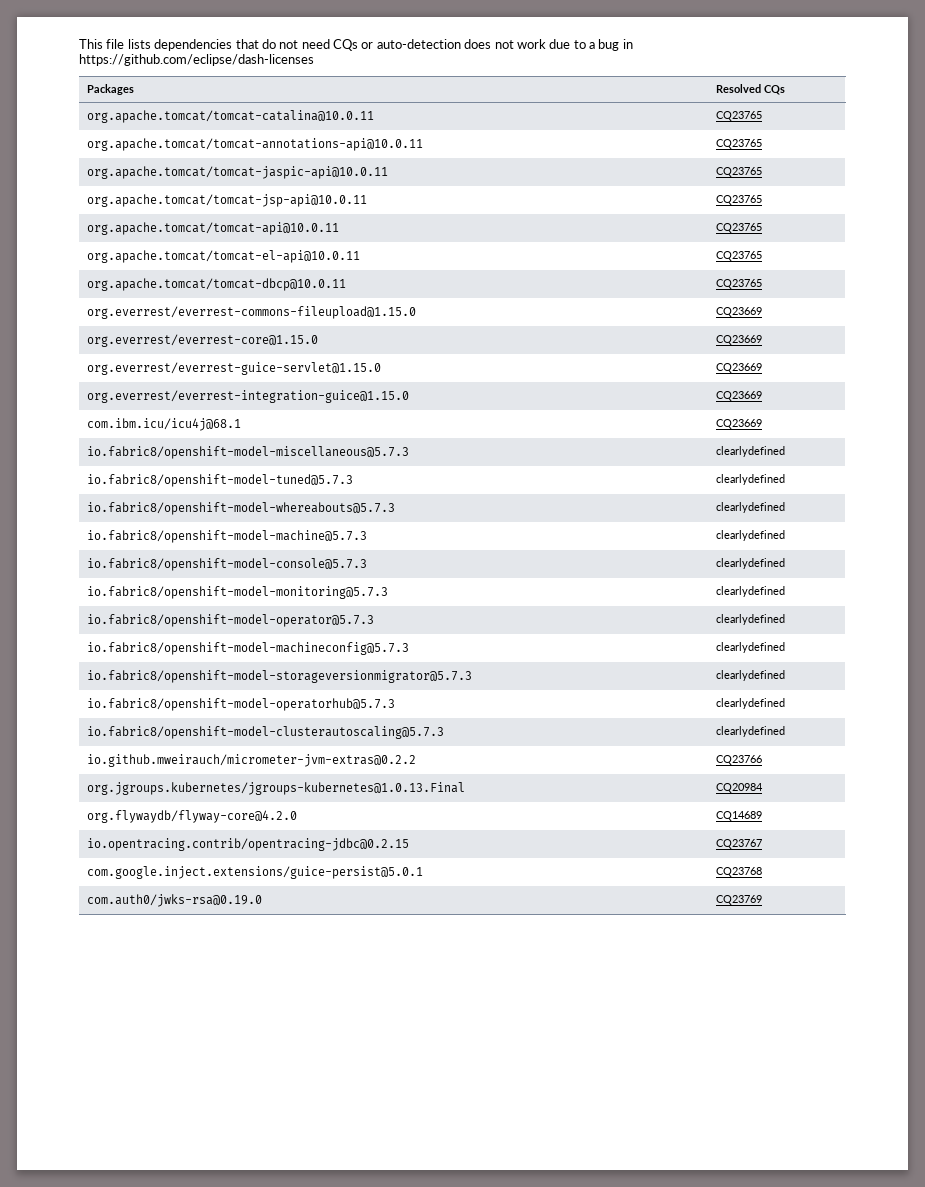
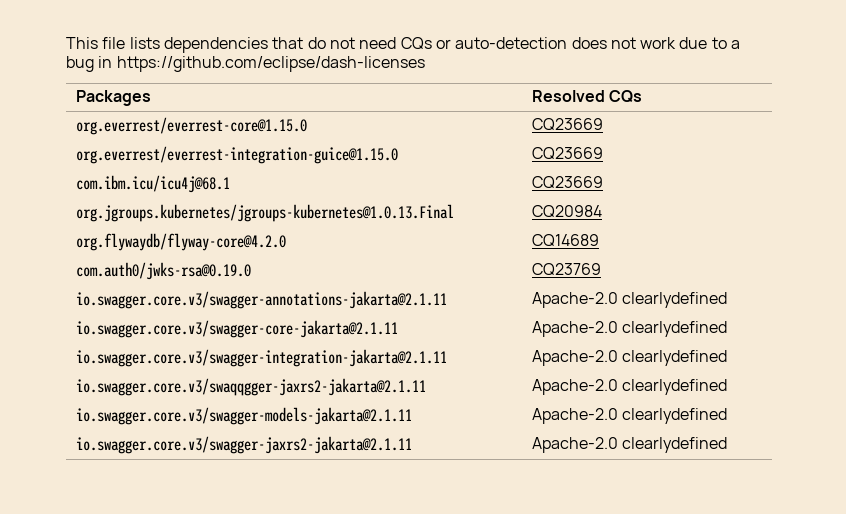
[87,110,375,123] [716,111,763,121] [87,138,424,151] [716,139,763,149] [87,166,389,179] [716,167,763,177] [87,194,368,207] [716,195,763,205] [87,222,340,235] [716,223,763,233] [87,250,361,263] [716,251,763,261] [87,278,347,291] [716,279,763,289] [87,306,417,319] [716,307,763,317] // org.apache.tomcat/tomcat-catalina@10.0.11 | CQ23765 // org.apache.tomcat/tomcat-annotations-api@10.0.11 | CQ23765 // org.apache.tomcat/tomcat-jaspic-api@10.0.11 | CQ23765 // org.apache.tomcat/tomcat-jsp-api@10.0.11 | CQ23765 // org.apache.tomcat/tomcat-api@10.0.11 | CQ23765 // org.apache.tomcat/tomcat-el-api@10.0.11 | CQ23765 // org.apache.tomcat/tomcat-dbcp@10.0.11 | CQ23765 // org.everrest/everrest-commons-fileupload@1.15.0 | CQ23669 -> (642, 96) none
[87,362,382,375] [716,363,763,373] // org.everrest/everrest-guice-servlet@1.15.0 | CQ23669 -> (603, 124) none
[87,446,410,459] [716,446,786,457] [87,474,354,487] [716,474,786,485] [87,502,396,515] [716,502,786,513] [87,530,368,543] [716,530,786,541] [87,558,368,571] [716,558,786,569] [87,586,389,599] [716,586,786,597] [87,614,375,627] [716,614,786,625] [87,642,410,655] [716,642,786,653] [87,670,473,683] [716,670,786,681] [87,698,396,711] [716,698,786,709] [87,726,445,739] [716,726,786,737] [87,754,417,767] [716,755,763,765] [87,782,466,795] [716,783,764,793] [87,810,298,823] [716,811,763,821] [87,838,410,851] [716,839,763,849] [87,866,424,879] [716,867,763,877] [87,894,263,907] [716,895,763,905] io.fabric8/openshift-model-miscellaneous@5.7.3 | clearlydefined // io.fabric8/openshift-model-tuned@5.7.3 | clearlydefined // io.fabric8/openshift-model-whereabouts@5.7.3 | clearlydefined // io.fabric8/openshift-model-machine@5.7.3 | clearlydefined // io.fabric8/openshift-model-console@5.7.3 | clearlydefined // io.fabric8/openshift-model-monitoring@5.7.3 | clearlydefined // io.fabric8/openshift-model-operator@5.7.3 | clearlydefined // io.fabric8/openshift-model-machineconfig@5.7.3 | clearlydefined // io.fabric8/openshift-model-storageversionmigrator@5.7.3 | clearlydefined // io.fabric8/openshift-model-operatorhub@5.7.3 | clearlydefined // io.fabric8/openshift-model-clusterautoscaling@5.7.3 | clearlydefined // io.github.mweirauch/micrometer-jvm-extras@0.2.2 | CQ23766 // org.jgroups.kubernetes/jgroups-kubernetes@1.0.13.Final | CQ20984 // org.flywaydb/flyway-core@4.2.0 | CQ14689 // io.opentracing.contrib/opentracing-jdbc@0.2.15 | CQ23767 // com.google.inject.extensions/guice-persist@5.0.1 | CQ23768 // com.auth0/jwks-rsa@0.19.0 | CQ23769 -> [75,204,454,222] [531,205,602,218] [75,233,286,251] [531,234,599,247] [75,262,251,280] [531,263,601,276] [75,291,447,309] [531,292,727,308] [75,320,398,338] [531,321,727,337] [75,349,447,367] [531,350,727,366] [75,378,426,396] [531,379,727,395] [75,407,412,425] [531,408,727,424] [75,436,412,454] [531,437,727,453] org.jgroups.kubernetes/jgroups-kubernetes@1.0.13.Final | CQ20984 // org.flywaydb/flyway-core@4.2.0 | CQ14689 // com.auth0/jwks-rsa@0.19.0 | CQ23769 // io.swagger.core.v3/swagger-annotations-jakarta@2.1.11 | Apache-2.0 clearlydefined // io.swagger.core.v3/swagger-core-jakarta@2.1.11 | Apache-2.0 clearlydefined // io.swagger.core.v3/swagger-integration-jakarta@2.1.11 | Apache-2.0 clearlydefined // io.swagger.core.v3/swaqqgger-jaxrs2-jakarta@2.1.11 | Apache-2.0 clearlydefined // io.swagger.core.v3/swagger-models-jakarta@2.1.11 | Apache-2.0 clearlydefined // io.swagger.core.v3/swagger-jaxrs2-jakarta@2.1.11 | Apache-2.0 clearlydefined

